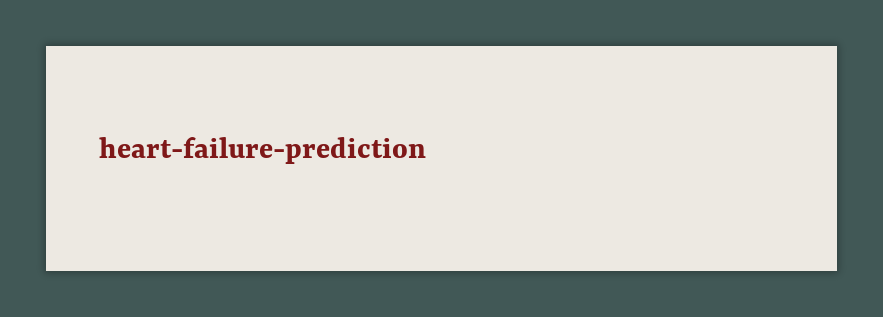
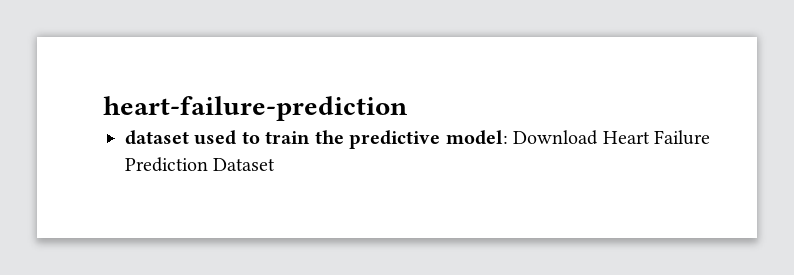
(426, 150) none -> [125,130,710,149] [125,157,276,172] // dataset used to train the predictive model: Download Heart Failure Prediction Dataset

